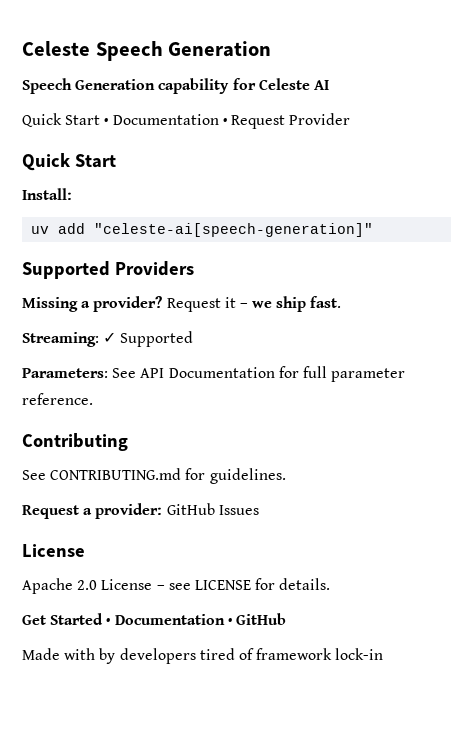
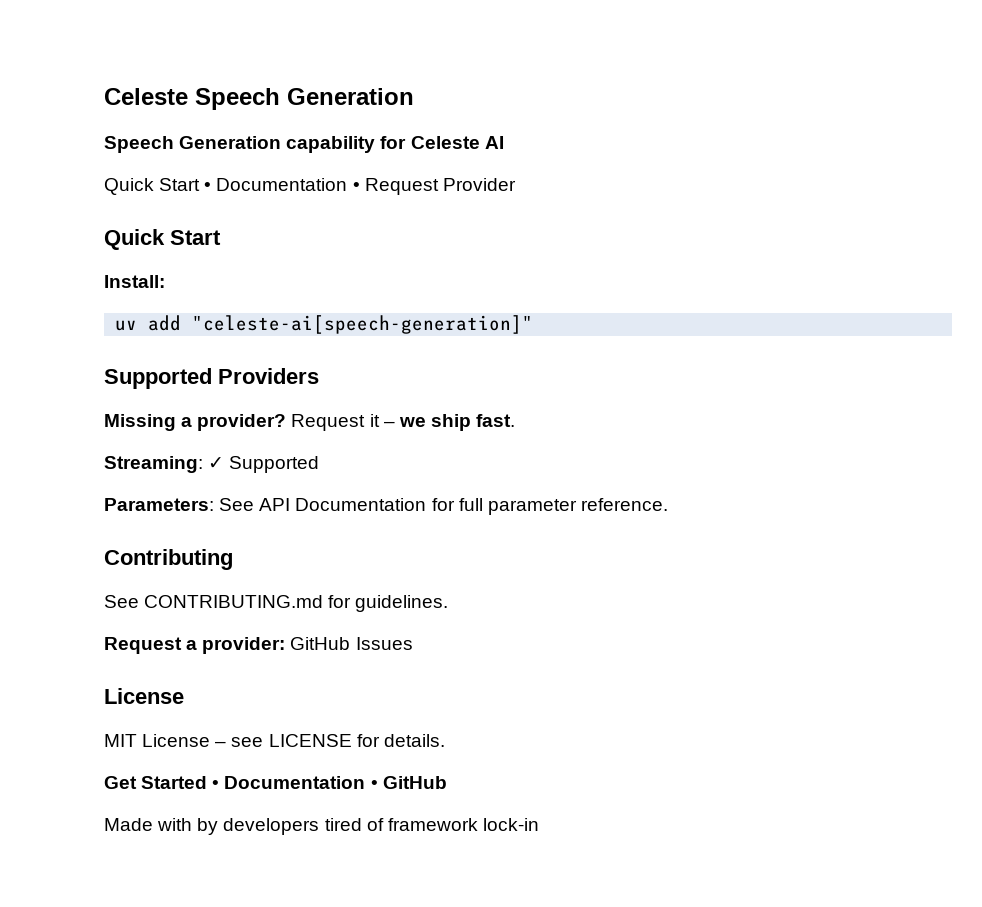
[22,578,98,594] Apache 2.0 -> [104,734,137,747] MIT

